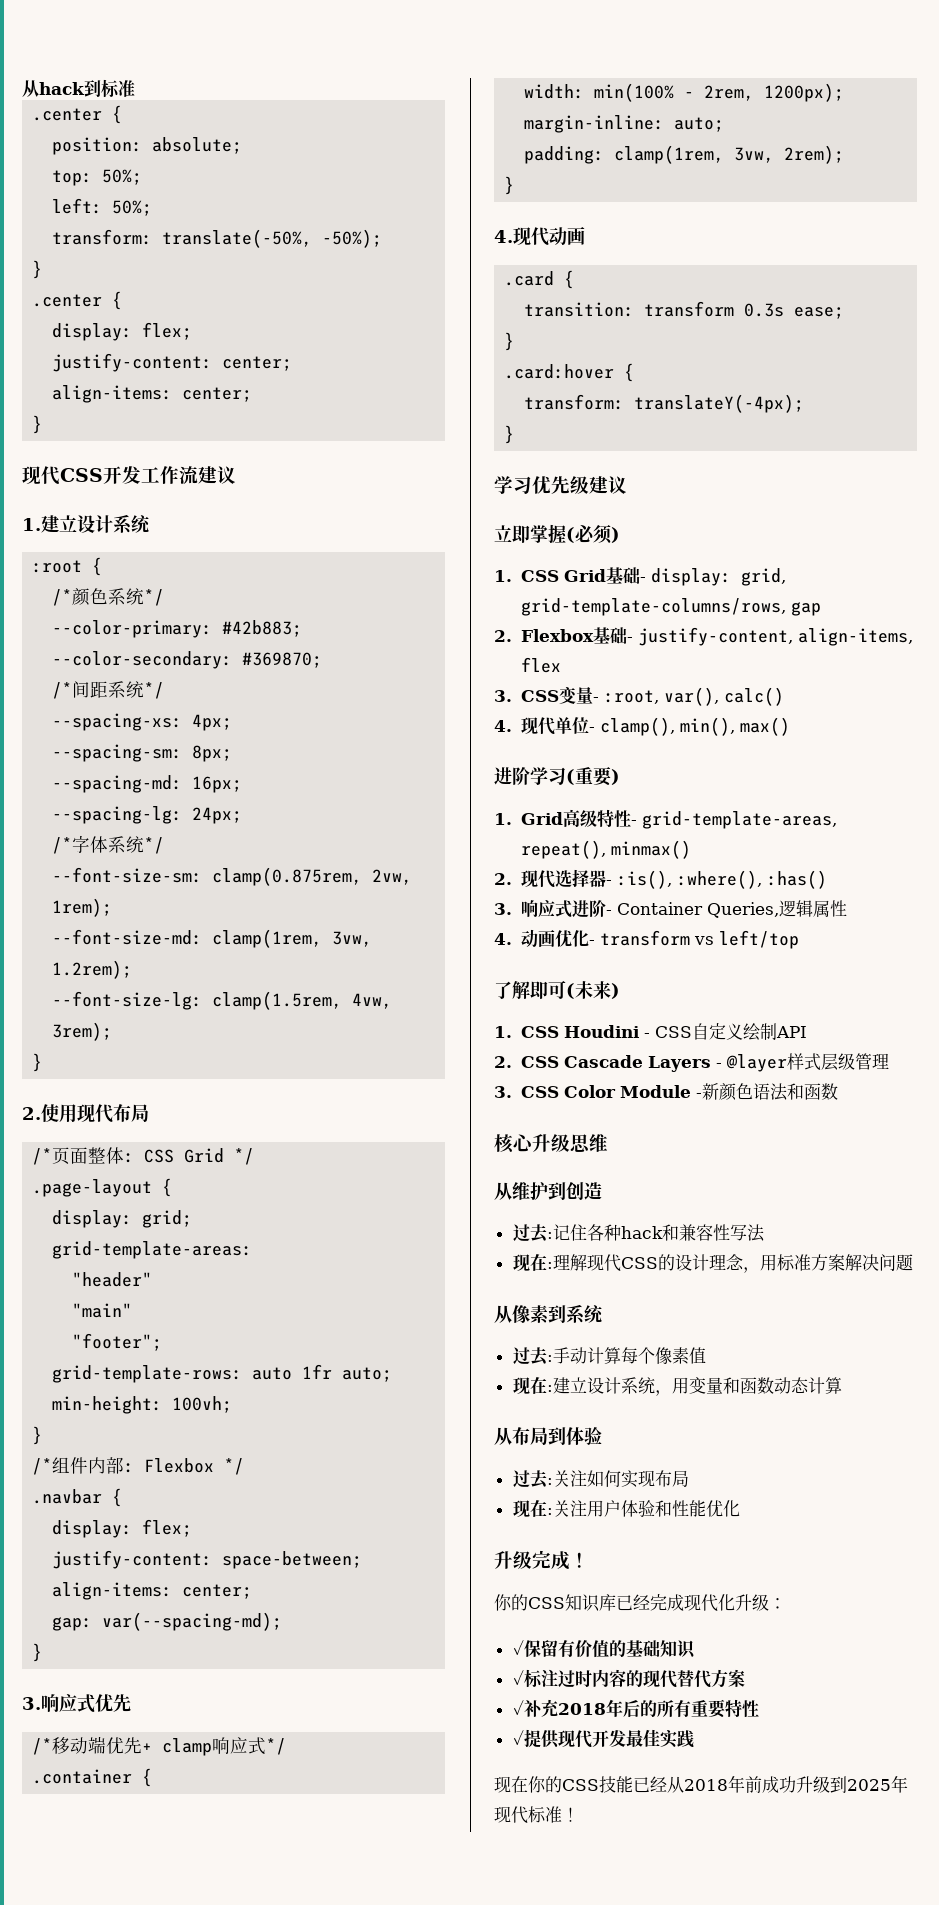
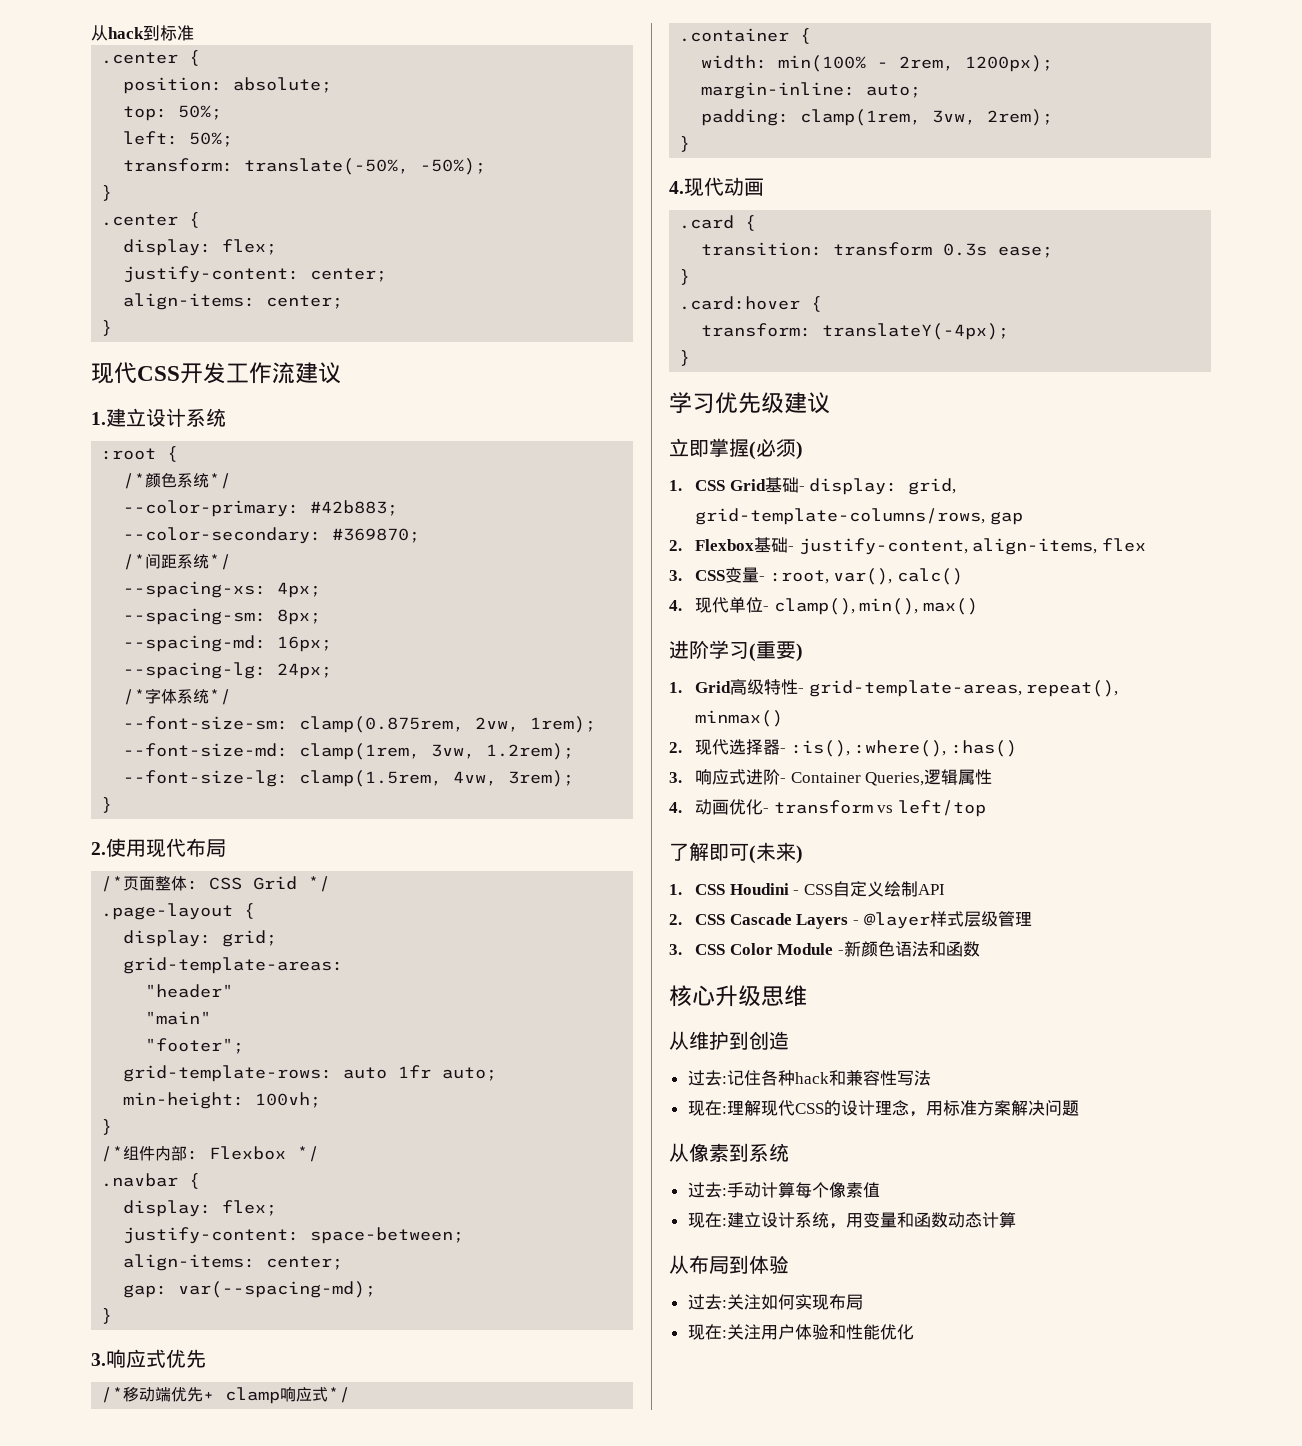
[494,1550,589,1570] [494,1594,786,1612] [512,1640,696,1659] [512,1669,745,1688] [512,1699,759,1718] [512,1729,694,1749] [494,1775,908,1793] [494,1806,579,1824] // 升级完成！ // 你的CSS知识库已经完成现代化升级： // ✓保留有价值的基础知识 // ✓标注过时内容的现代替代方案 // ✓补充2018年后的所有重要特性 // ✓提供现代开发最佳实践 // 现在你的CSS技能已经从2018年前成功升级到2025年现代标准！ -> (914, 1332) none

